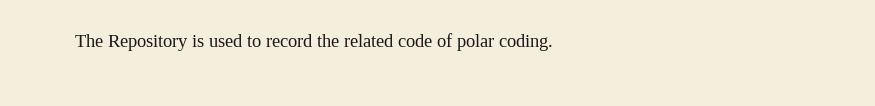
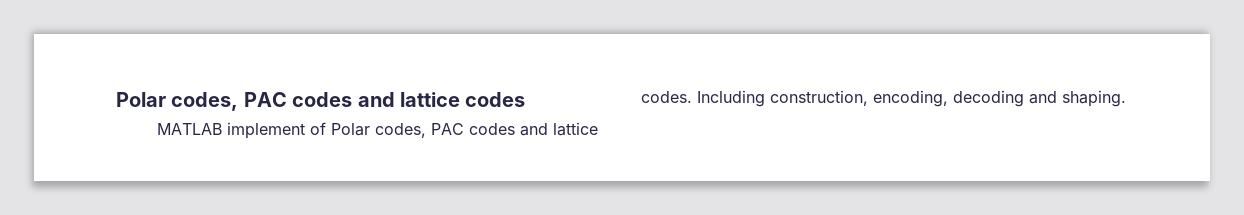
[75,33,553,51] The Repository is used to record the related code of polar coding. -> [116,92,526,111] [156,122,598,139] [641,90,1126,107] Polar codes, PAC codes and lattice codes // MATLAB implement of Polar codes, PAC codes and lattice codes. Including construction, encoding, decoding and shaping.

